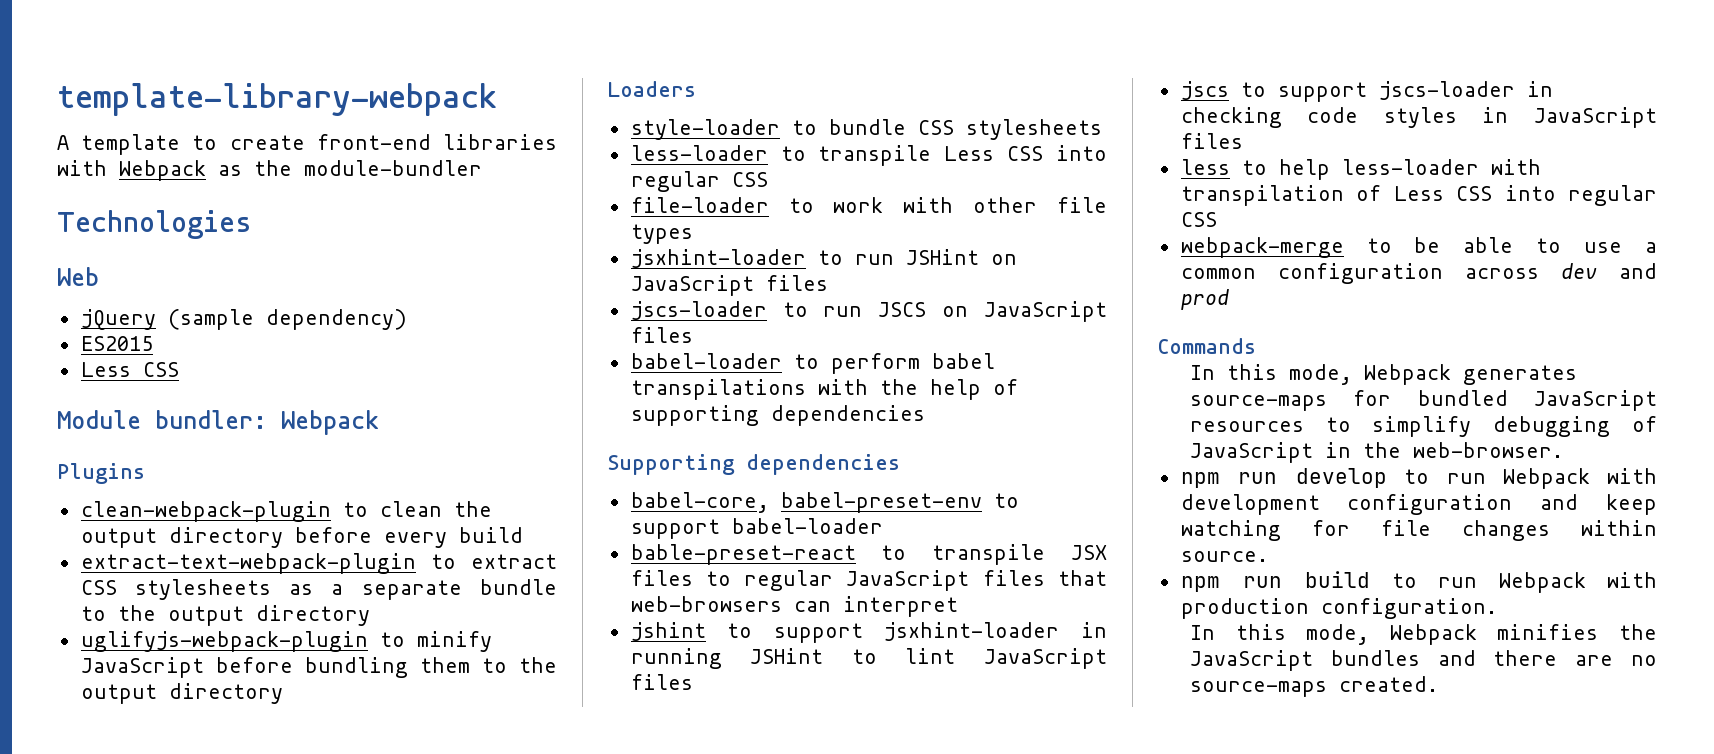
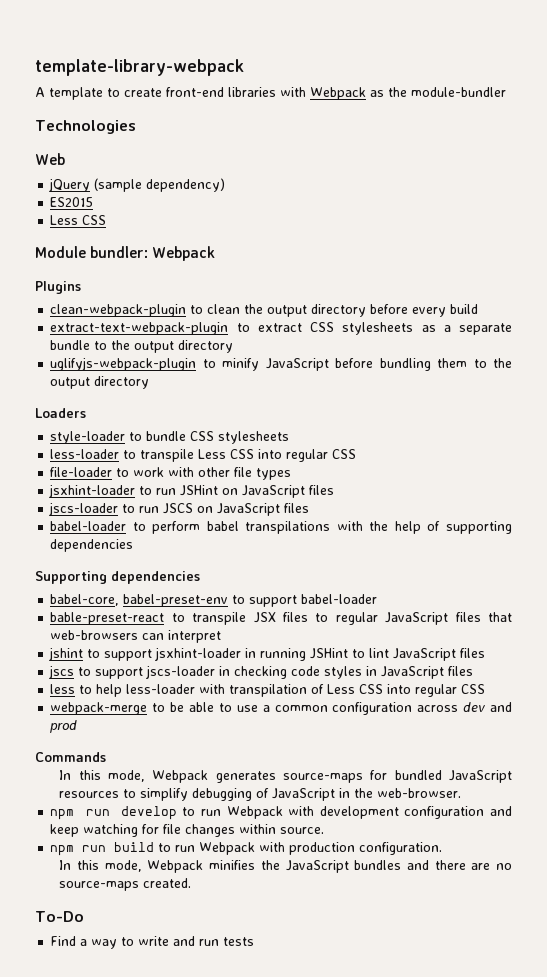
(1438, 684) none -> [35,911,84,922] [50,936,255,949] // To-Do // Find a way to write and run tests

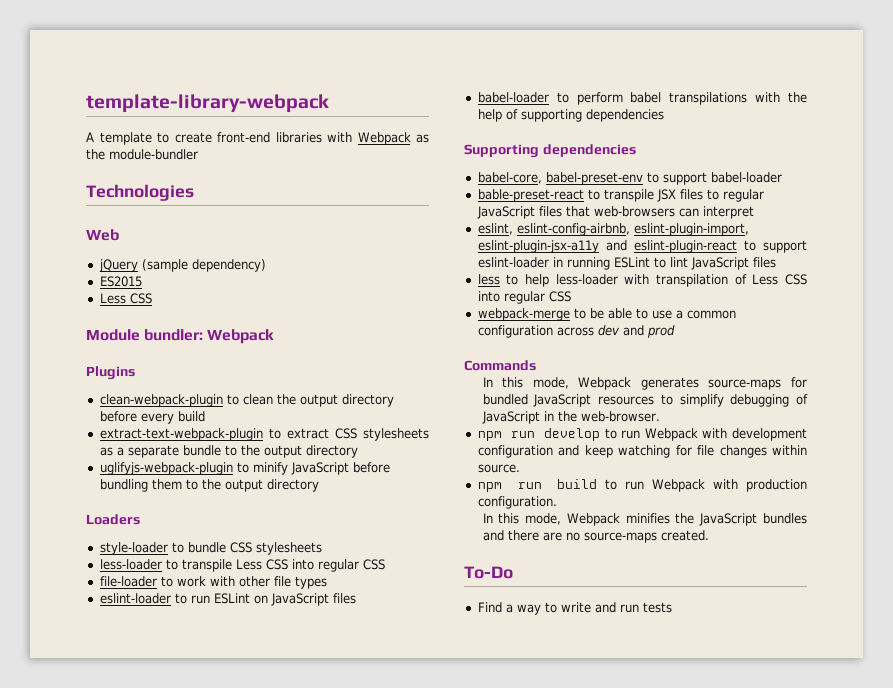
[49,484,335,498] [49,502,194,516] jsxhint-loader to run JSHint on JavaScript files // jscs-loader to run JSCS -> [99,593,250,604] eslint-loader to run ESLint
[49,647,242,661] jshint to support jsxhint-loader -> [477,223,749,236] [477,240,807,253] [477,257,549,268] eslint, eslint-config-airbnb, eslint-plugin-import, eslint-plugin-jsx-a11y and eslint-plugin-react to support eslint-loader
[310,648,349,659] JSHint -> [613,257,650,268] ESLint
[49,665,474,679] // jscs to support jscs-loader in checking code styles in JavaScript files -> (776, 262) none

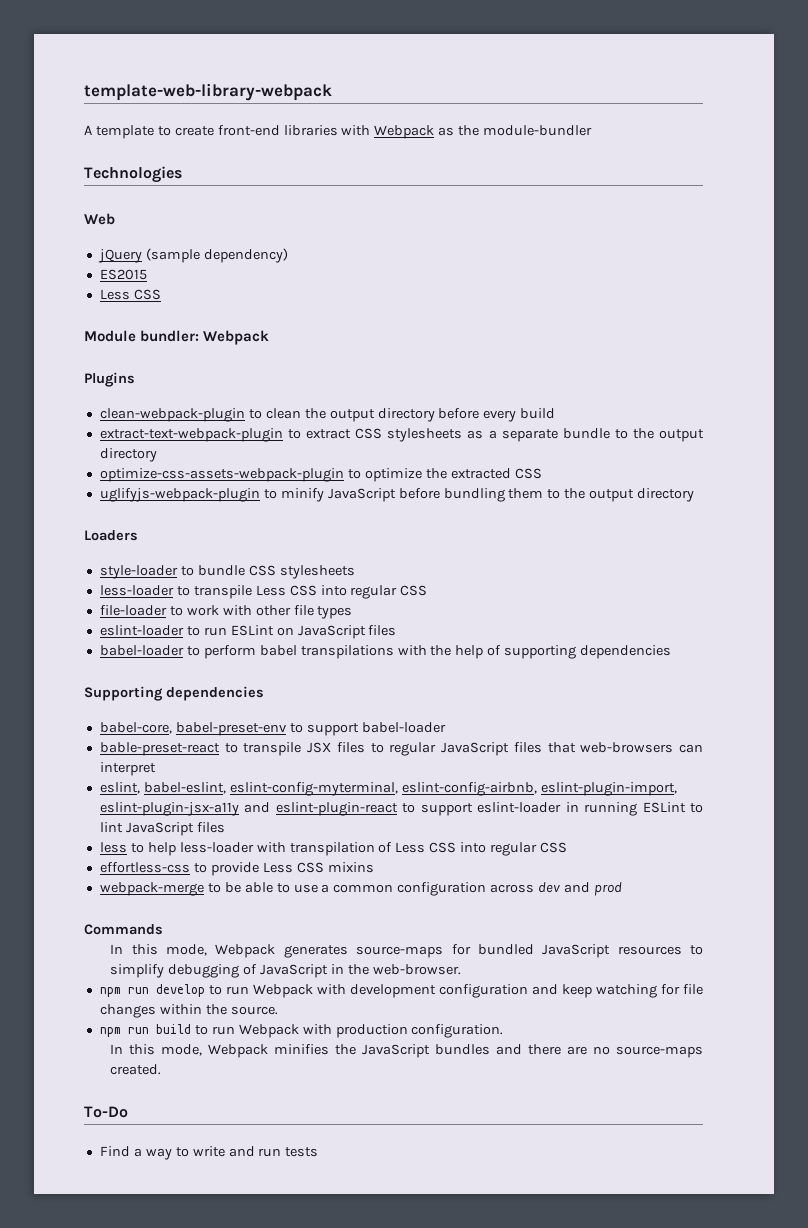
[86,94,329,113] template-library-webpack -> [84,83,332,101] template-web-library-webpack
(358, 451) none -> [99,468,542,482] // optimize-css-assets-webpack-plugin to optimize the extracted CSS
(513, 229) none -> [143,782,398,796] babel-eslint, eslint-config-myterminal,
(571, 296) none -> [99,862,374,876] // effortless-css to provide Less CSS mixins
(807, 450) none -> [205,1004,227,1015] the

